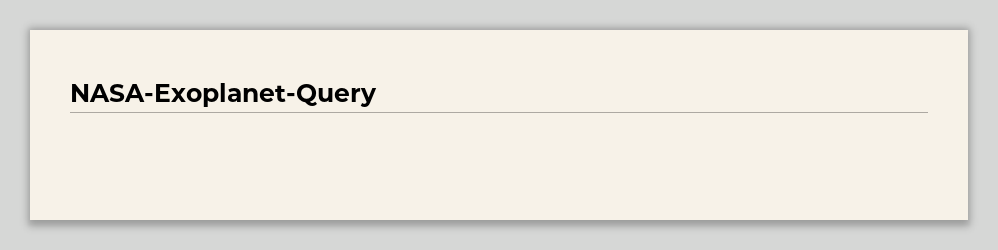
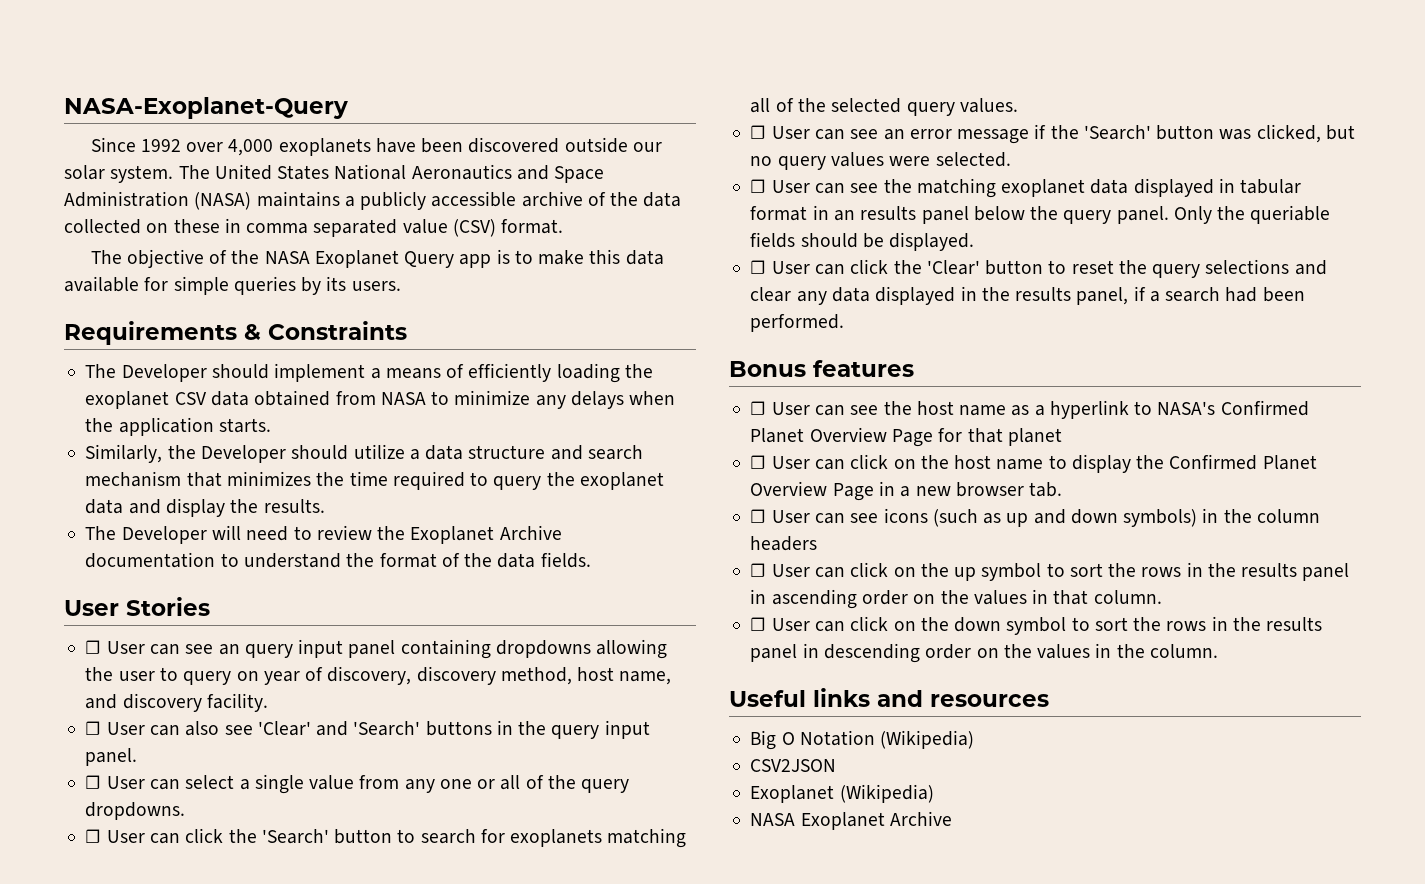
(377, 95) none -> [90,137,662,156] [64,164,605,183] [64,191,682,210] [64,218,564,237] [90,249,664,268] [64,276,401,295] [64,321,407,345] [85,363,653,383] [85,390,676,409] [85,417,271,436] [85,444,643,463] [85,471,664,490] [85,498,325,517] [85,525,562,544] [85,552,591,568] [64,597,210,616] [85,639,668,659] [85,666,672,685] [85,693,268,712] [85,720,650,739] [85,748,138,766] [85,774,630,794] [85,802,186,820] [85,828,687,848] [750,98,1018,116] [750,124,1355,144] [750,152,1011,170] [750,178,1302,198] [750,205,1331,224] [750,232,975,251] [750,259,1327,278] [750,286,1305,305] [750,314,845,332] [729,360,914,377] [750,400,1309,419] [750,427,1062,447] [750,454,1317,473] [750,481,1063,501] [750,508,1320,527] [750,536,818,551] [750,562,1350,581] [750,589,1162,609] [750,616,1323,635] [750,643,1218,663] [729,688,1049,707] [750,730,975,750] [750,759,837,772] [750,784,934,803] [750,811,952,830] // Since 1992 over 4,000 exoplanets have been discovered outside our solar system. The United States National Aeronautics and Space Administration (NASA) maintains a publicly accessible archive of the data collected on these in comma separated value (CSV) format. // The objective of the NASA Exoplanet Query app is to make this data available for simple queries by its users. // Requirements & Constraints // The Developer should implement a means of efficiently loading the exoplanet CSV data obtained from NASA to minimize any delays when the application starts. // Similarly, the Developer should utilize a data structure and search mechanism that minimizes the time required to query the exoplanet data and display the results. // The Developer will need to review the Exoplanet Archive documentation to understand the format of the data fields. // User Stories // ☐ User can see an query input panel containing dropdowns allowing the user to query on year of discovery, discovery method, host name, and discovery facility. // ☐ User can also see 'Clear' and 'Search' buttons in the query input panel. // ☐ User can select a single value from any one or all of the query dropdowns. // ☐ User can click the 'Search' button to search for exoplanets matching all of the selected query values. // ☐ User can see an error message if the 'Search' button was clicked, but no query values were selected. // ☐ User can see the matching exoplanet data displayed in tabular format in an results panel below the query panel. Only the queriable fields should be displayed. // ☐ User can click the 'Clear' button to reset the query selections and clear any data displayed in the results panel, if a search had been performed. // Bonus features // ☐ User can see the host name as a hyperlink to NASA's Confirmed Planet Overview Page for that planet // ☐ User can click on the host name to display the Confirmed Planet Overview Page in a new browser tab. // ☐ User can see icons (such as up and down symbols) in the column headers // ☐ User can click on the up symbol to sort the rows in the results panel in ascending order on the values in that column. // ☐ User can click on the down symbol to sort the rows in the results panel in descending order on the values in the column. // Useful links and resources // Big O Notation (Wikipedia) // CSV2JSON // Exoplanet (Wikipedia) // NASA Exoplanet Archive

